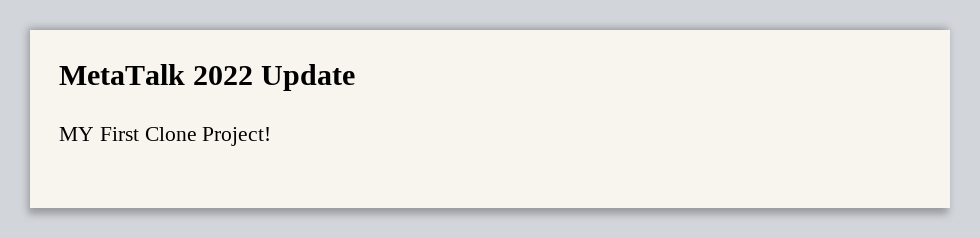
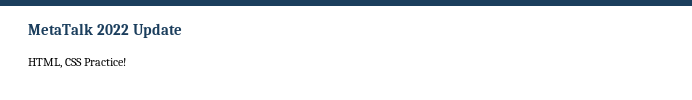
[59,127,272,146] MY First Clone Project! -> [28,58,127,68] HTML, CSS Practice!

